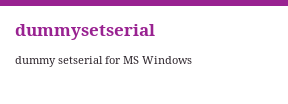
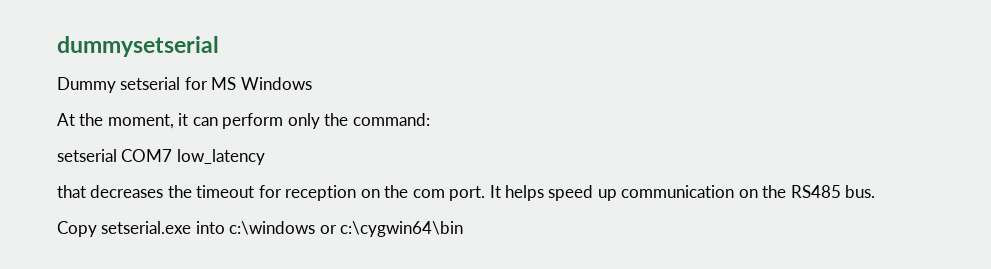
[15,56,56,67] dummy -> [57,77,116,93] Dummy
(192, 60) none -> [57,113,430,129] [57,149,265,165] [57,185,876,201] [57,221,464,237] // At the moment, it can perform only the command: // setserial COM7 low_latency // that decreases the timeout for reception on the com port. It helps speed up communication on the RS485 bus. // Copy setserial.exe into c:\windows or c:\cygwin64\bin

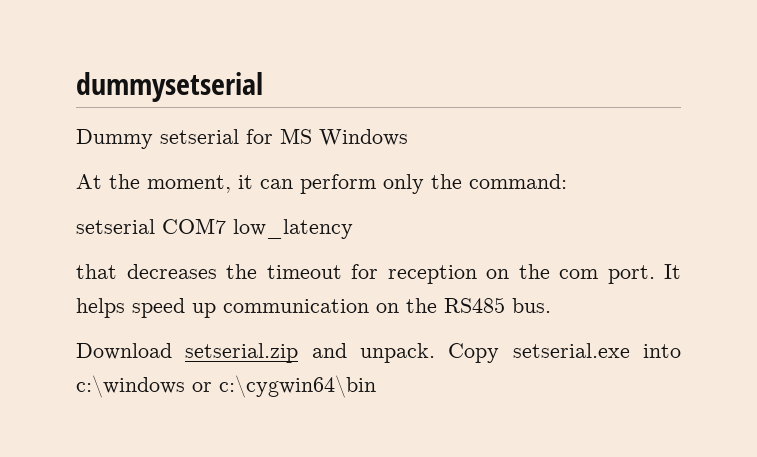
(876, 191) none -> [76,343,435,363] Download setserial.zip and unpack.

